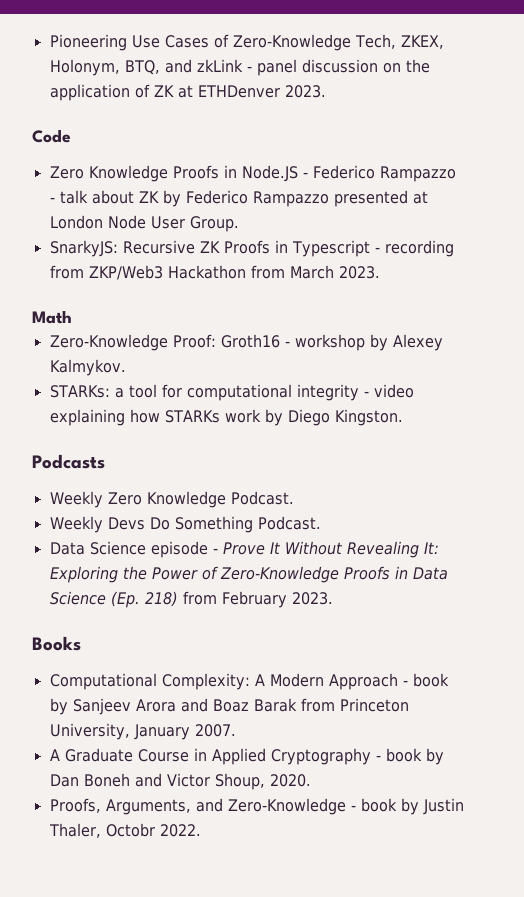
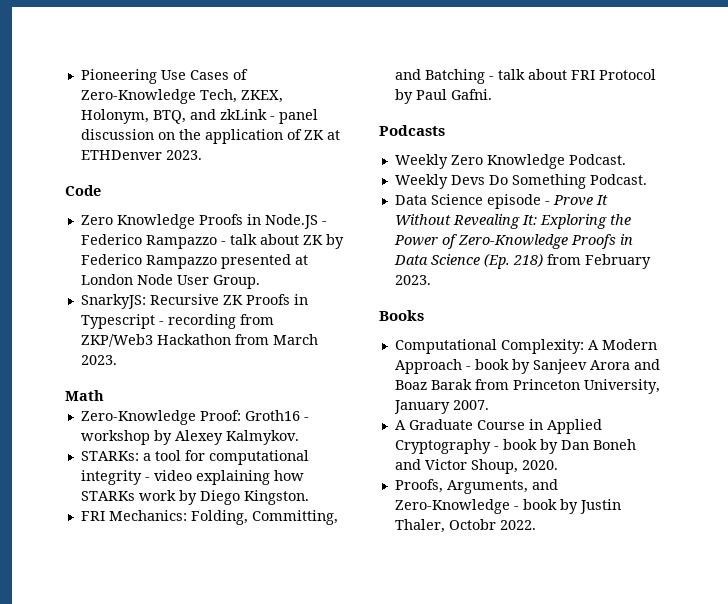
(403, 417) none -> [80,510,338,525] [394,69,656,84] [394,89,492,104] // FRI Mechanics: Folding, Committing, and Batching - talk about FRI Protocol by Paul Gafni.

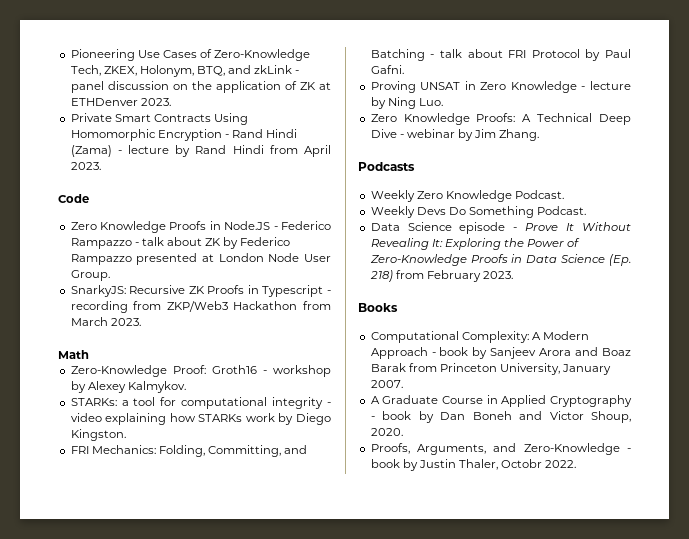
(202, 155) none -> [70,113,248,125] [70,129,298,141] [70,145,332,157] [70,162,101,170] // Private Smart Contracts Using Homomorphic Encryption - Rand Hindi (Zama) - lecture by Rand Hindi from April 2023.
(492, 94) none -> [370,81,631,93] [370,97,443,109] [370,113,631,125] [370,129,540,141] // Proving UNSAT in Zero Knowledge - lecture by Ning Luo. // Zero Knowledge Proofs: A Technical Deep Dive - webinar by Jim Zhang.

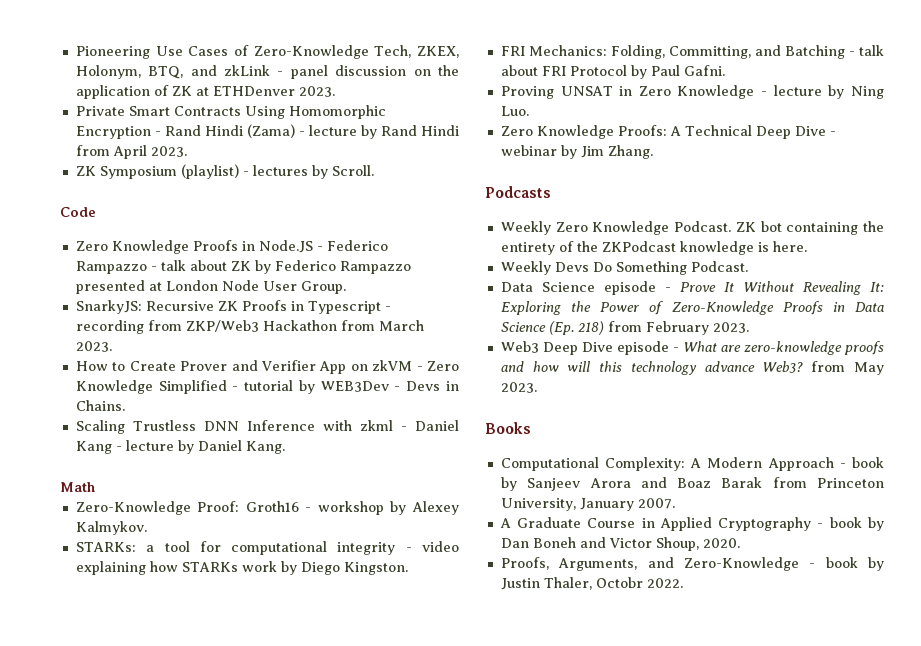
(101, 166) none -> [75,164,374,179] // ZK Symposium (playlist) - lectures by Scroll.
(141, 322) none -> [75,360,459,374] [75,380,460,394] [75,400,125,411] [75,420,460,434] [75,440,285,454] // How to Create Prover and Verifier App on zkVM - Zero Knowledge Simplified - tutorial by WEB3Dev - Devs in Chains. // Scaling Trustless DNN Inference with zkml - Daniel Kang - lecture by Daniel Kang.
(564, 194) none -> [735,221,884,235] [500,241,807,255] ZK bot containing the entirety of the ZKPodcast knowledge is here.
(513, 275) none -> [500,341,884,355] [500,361,884,375] [500,382,537,393] // Web3 Deep Dive episode - What are zero-knowledge proofs and how will this technology advance Web3? from May 2023.

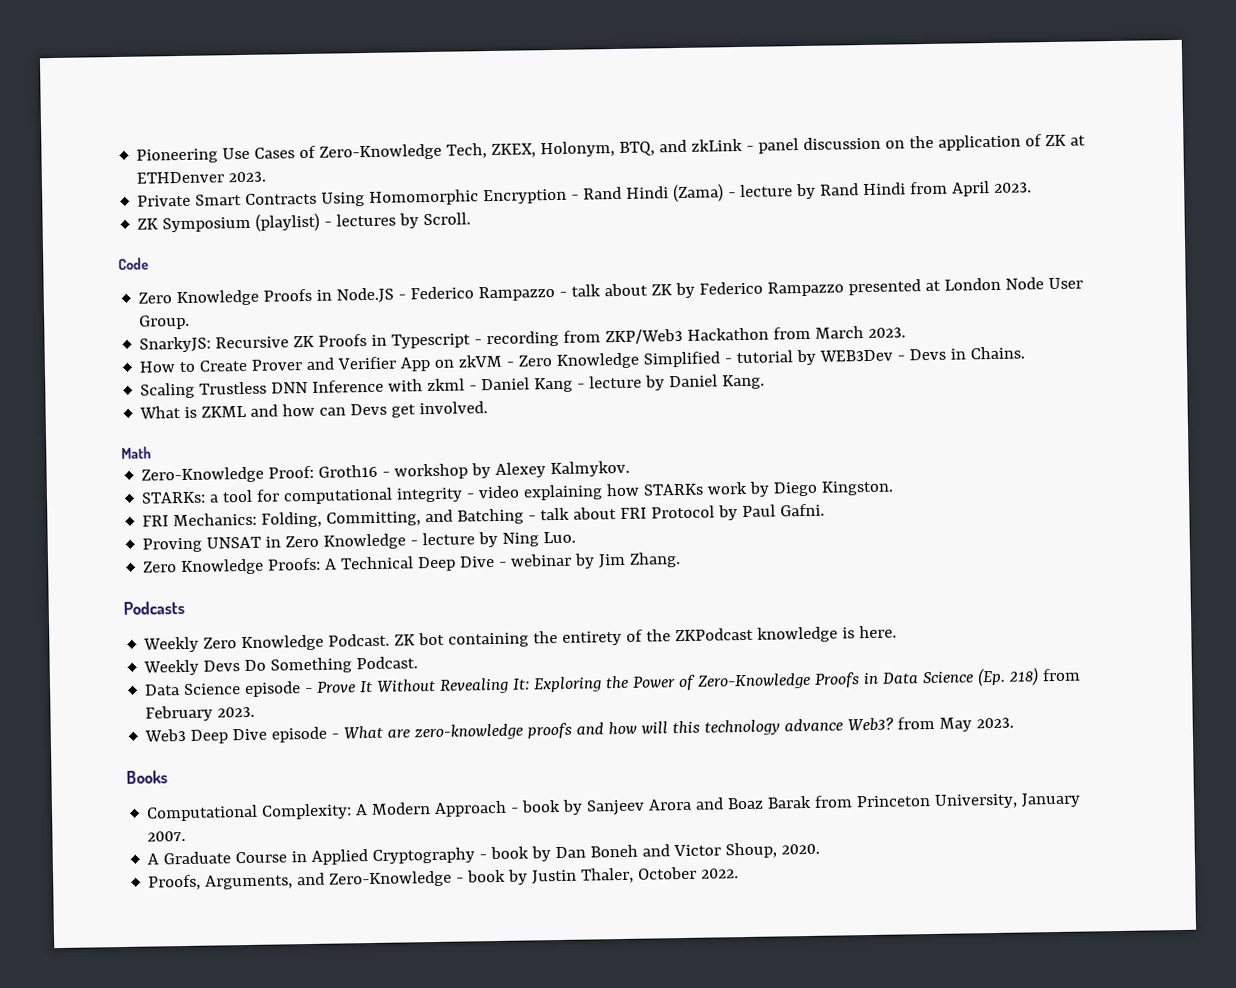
(285, 447) none -> [139,401,489,419] // What is ZKML and how can Devs get involved.
[595,577,643,588] Octobr -> [638,866,698,880] October

